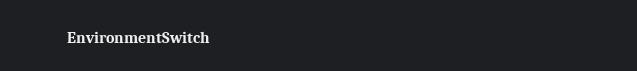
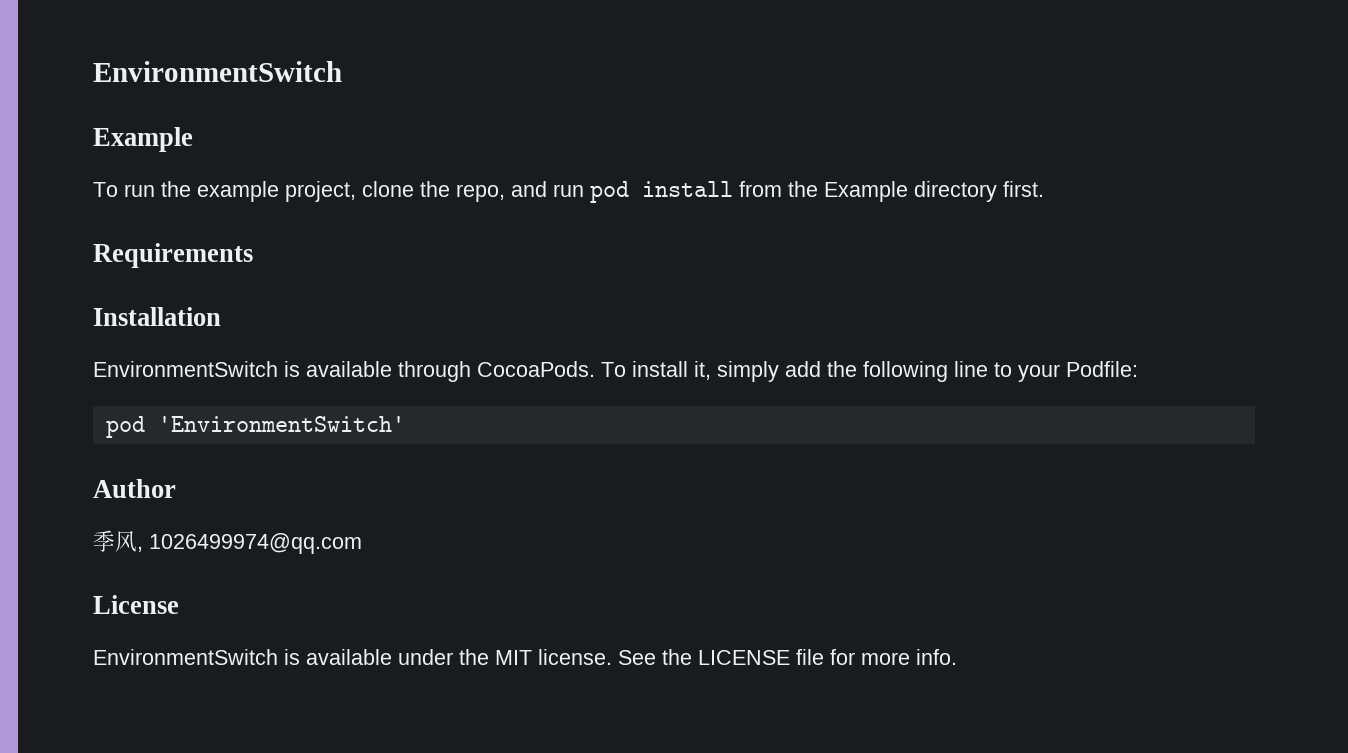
[67,31,210,43] EnvironmentSwitch -> [93,61,342,82] [93,127,193,152] [93,181,1044,203] [93,243,253,268] [93,307,221,326] [93,361,1138,382] [105,416,405,438] [93,479,176,498] [93,530,362,554] [93,595,179,614] [93,649,957,665] EnvironmentSwitch // Example // To run the example project, clone the repo, and run pod install from the Example directory first. // Requirements // Installation // EnvironmentSwitch is available through CocoaPods. To install it, simply add the following line to your Podfile: // pod 'EnvironmentSwitch' // Author // 季风, 1026499974@qq.com // License // EnvironmentSwitch is available under the MIT license. See the LICENSE file for more info.

